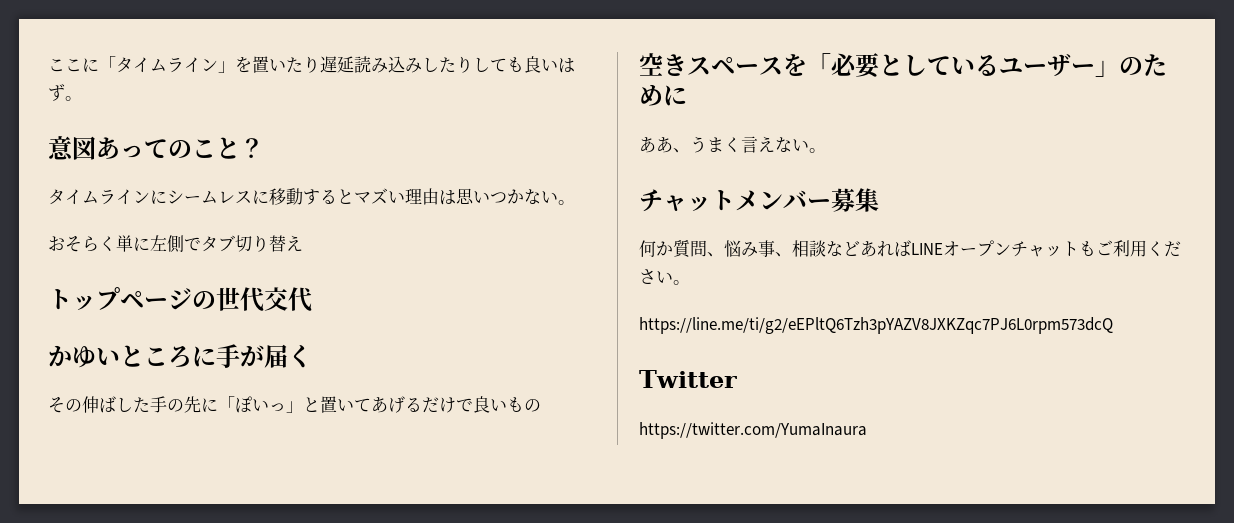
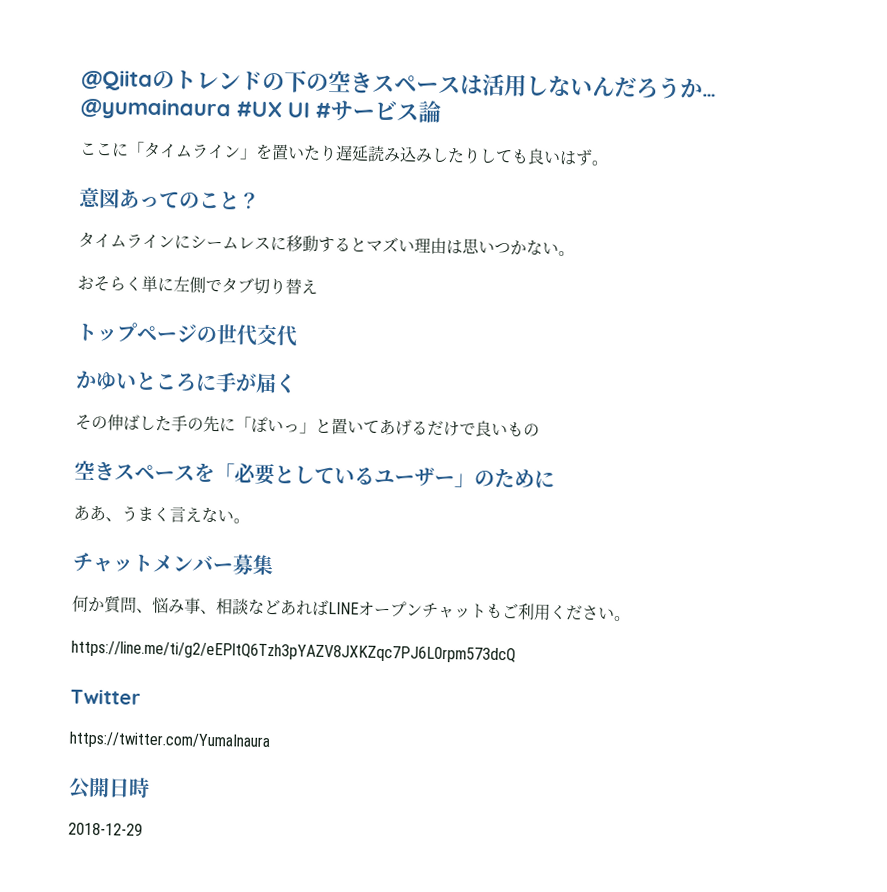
(48, 65) none -> [81,69,717,100] [80,97,441,123] @Qiitaのトレンドの下の空きスペースは活用しないんだろうか… @yumainaura #UX UI #サービス論 //
(867, 430) none -> [68,776,150,799] [68,822,143,836] // 公開日時 // 2018-12-29

